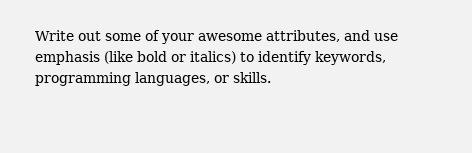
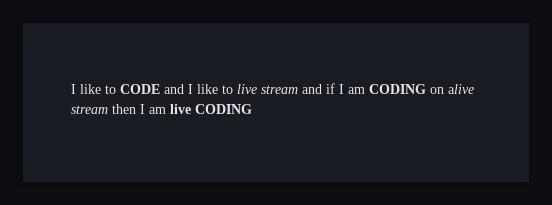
[35,30,398,44] [35,51,386,65] [35,72,271,86] Write out some of your awesome attributes, and use emphasis (like bold or italics) to identify keywords, programming languages, or skills. -> [71,83,474,94] [71,104,252,114] I like to CODE and I like to live stream and if I am CODING on alive stream then I am live CODING

